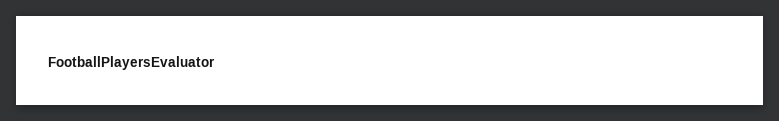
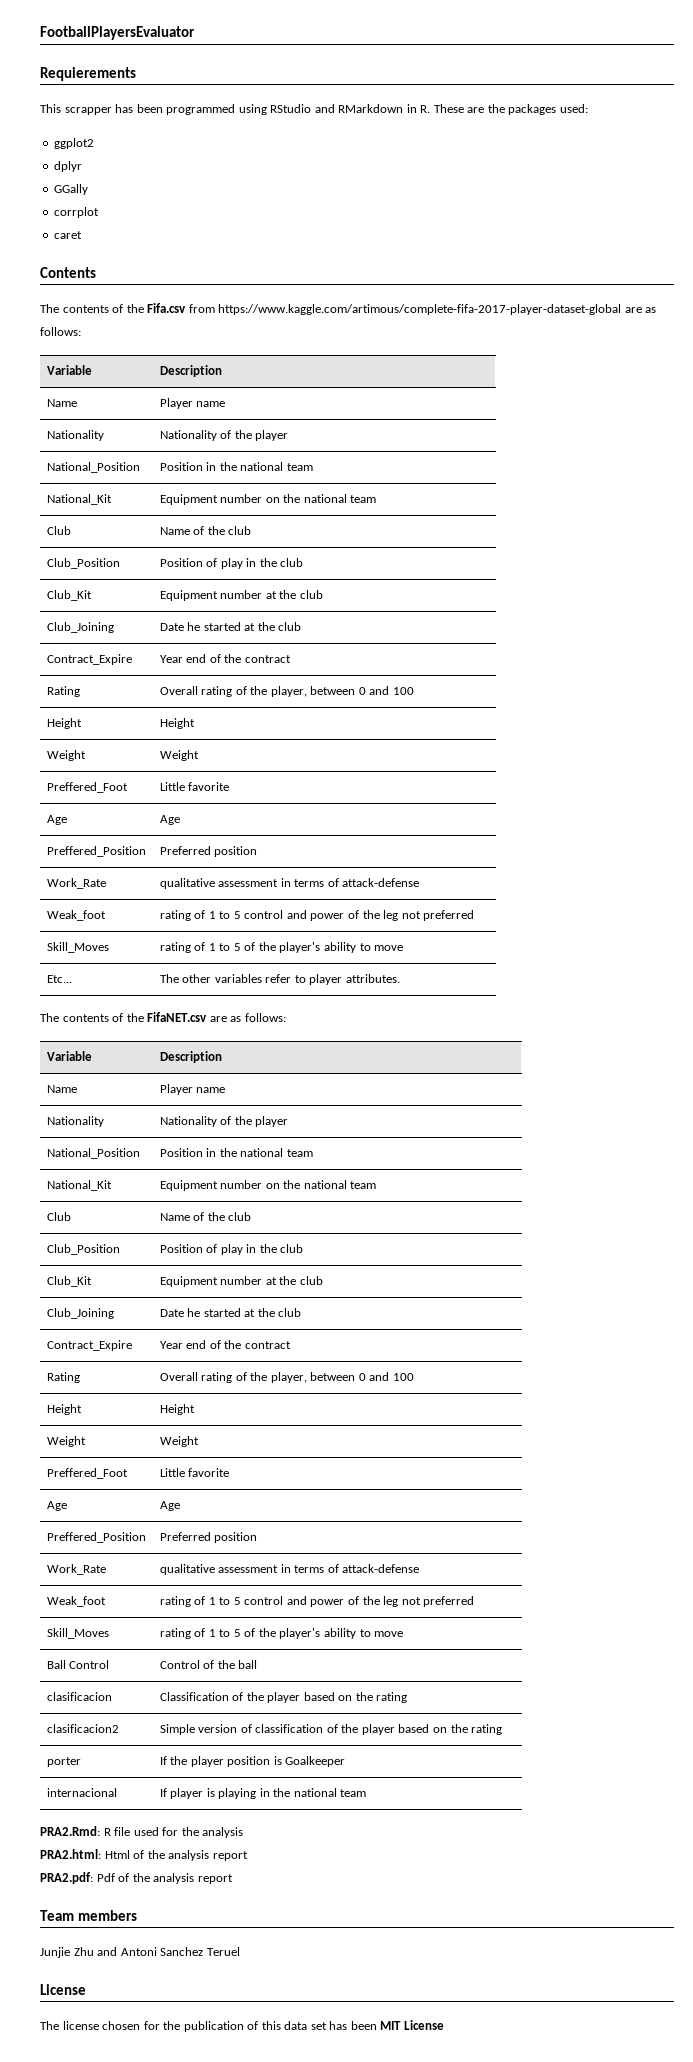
(215, 63) none -> [40,67,136,81] [40,104,588,115] [54,138,95,149] [54,161,83,172] [54,184,89,195] [54,207,100,218] [54,231,83,239] [40,267,96,278] [40,303,657,315] [40,327,81,336] [46,365,92,375] [159,365,222,377] [46,399,77,407] [159,398,226,409] [46,430,104,441] [159,430,289,441] [46,462,140,473] [159,462,313,471] [46,494,112,505] [159,494,377,505] [46,526,71,535] [159,526,252,535] [46,558,120,569] [159,558,304,569] [46,590,92,601] [159,590,323,601] [46,622,114,633] [159,622,302,631] [46,654,132,665] [159,654,291,663] [46,686,80,697] [159,686,414,697] [46,718,82,729] [159,718,195,729] [46,750,86,761] [159,750,199,761] [46,782,128,793] [159,782,230,791] [46,815,67,825] [159,815,180,825] [46,846,146,857] [159,846,258,857] [46,878,106,889] [159,878,420,889] [46,910,106,921] [159,910,475,921] [46,942,109,953] [159,942,404,953] [46,975,72,983] [159,974,400,985] [40,1012,286,1022] [46,1051,92,1061] [159,1051,222,1063] [46,1085,77,1093] [159,1084,226,1095] [46,1116,104,1127] [159,1116,289,1127] [46,1148,140,1159] [159,1148,313,1157] [46,1180,112,1191] [159,1180,377,1191] [46,1212,71,1221] [159,1212,252,1221] [46,1244,120,1255] [159,1244,304,1255] [46,1276,92,1287] [159,1276,323,1287] [46,1308,114,1319] [159,1308,302,1317] [46,1340,132,1351] [159,1340,291,1349] [46,1372,80,1383] [159,1372,414,1383] [46,1404,82,1415] [159,1404,195,1415] [46,1436,86,1447] [159,1436,199,1447] [46,1468,128,1479] [159,1468,230,1477] [46,1501,67,1511] [159,1501,180,1511] [46,1532,146,1543] [159,1532,258,1543] [46,1564,106,1575] [159,1564,420,1575] [46,1596,106,1607] [159,1596,475,1607] [46,1628,109,1639] [159,1628,404,1639] [46,1660,110,1669] [159,1660,258,1669] [46,1692,112,1701] [159,1692,408,1703] [46,1724,119,1733] [159,1724,503,1735] [46,1757,81,1767] [159,1756,346,1767] [46,1788,117,1797] [159,1788,367,1799] [40,1826,244,1838] [40,1849,248,1861] [40,1872,233,1884] [40,1910,137,1921] [40,1947,240,1958] [40,1984,86,1995] [40,2020,444,2032] // Requierements // This scrapper has been programmed using RStudio and RMarkdown in R. These are the packages used: // ggplot2 // dplyr // GGally // corrplot // caret // Contents // The contents of the Fifa.csv from https://www.kaggle.com/artimous/complete-fifa-2017-player-dataset-global are as follows: // Variable | Description // Name | Player name // Nationality | Nationality of the player // National_Position | Position in the national team // National_Kit | Equipment number on the national team // Club | Name of the club // Club_Position | Position of play in the club // Club_Kit | Equipment number at the club // Club_Joining | Date he started at the club // Contract_Expire | Year end of the contract // Rating | Overall rating of the player, between 0 and 100 // Height | Height // Weight | Weight // Preffered_Foot | Little favorite // Age | Age // Preffered_Position | Preferred position // Work_Rate | qualitative assessment in terms of attack-defense // Weak_foot | rating of 1 to 5 control and power of the leg not preferred // Skill_Moves | rating of 1 to 5 of the player's ability to move // Etc... | The other variables refer to player attributes. // The contents of the FifaNET.csv are as follows: // Variable | Description // Name | Player name // Nationality | Nationality of the player // National_Position | Position in the national team // National_Kit | Equipment number on the national team // Club | Name of the club // Club_Position | Position of play in the club // Club_Kit | Equipment number at the club // Club_Joining | Date he started at the club // Contract_Expire | Year end of the contract // Rating | Overall rating of the player, between 0 and 100 // Height | Height // Weight | Weight // Preffered_Foot | Little favorite // Age | Age // Preffered_Position | Preferred position // Work_Rate | qualitative assessment in terms of attack-defense // Weak_foot | rating of 1 to 5 control and power of the leg not preferred // Skill_Moves | rating of 1 to 5 of the player's ability to move // Ball Control | Control of the ball // clasificacion | Classification of the player based on the rating // clasificacion2 | Simple version of classification of the player based on the rating // porter | If the player position is Goalkeeper // internacional | If player is playing in the national team // PRA2.Rmd: R file used for the analysis // PRA2.html: Html of the analysis report // PRA2.pdf: Pdf of the analysis report // Team members // Junjie Zhu and Antoni Sanchez Teruel // License // The license chosen for the publication of this data set has been MIT License

